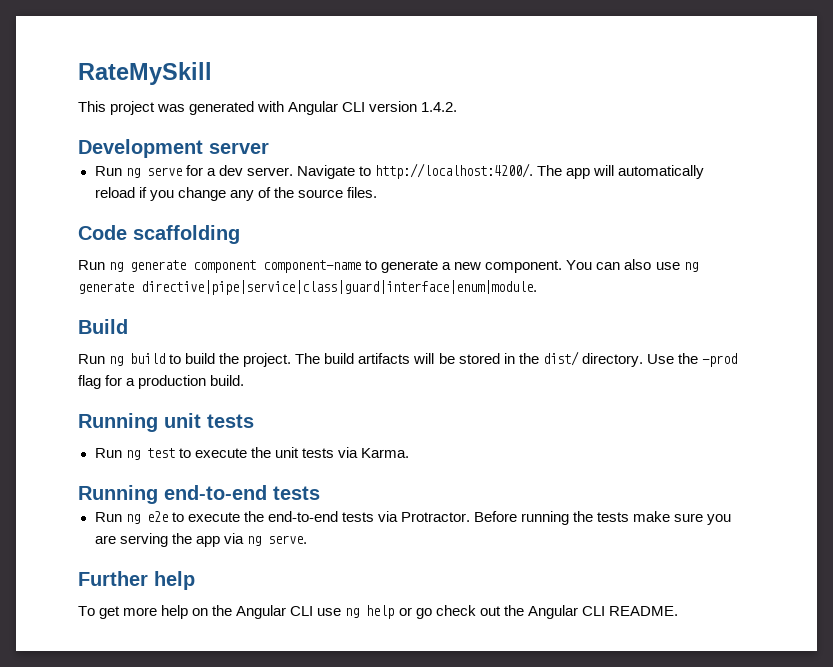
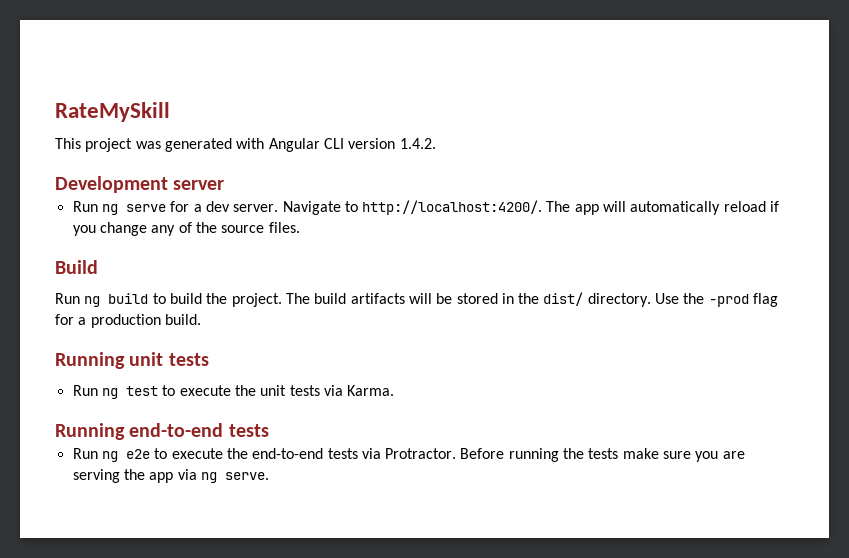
[78,225,240,244] [78,259,698,273] [78,280,537,295] // Code scaffolding // Run ng generate component component-name to generate a new component. You can also use ng generate directive|pipe|service|class|guard|interface|enum|module. -> (300, 227) none
[78,571,195,590] [78,605,678,619] // Further help // To get more help on the Angular CLI use ng help or go check out the Angular CLI README. -> (269, 476) none

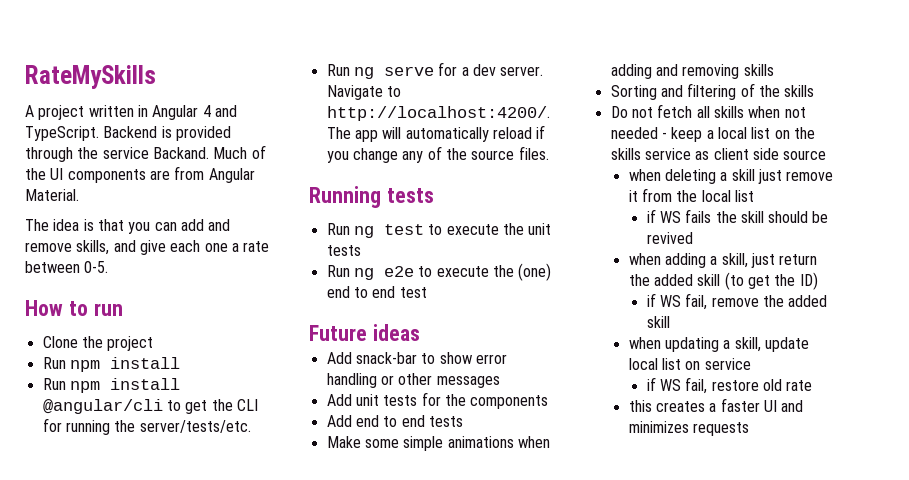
[55,102,170,122] [55,138,436,152] [55,176,225,193] RateMySkill // This project was generated with Angular CLI version 1.4.2. // Development server -> [25,65,156,89] [25,105,237,120] [25,126,231,141] [25,145,266,162] [25,166,255,183] [25,189,79,201] [25,219,231,234] [25,240,270,255] [25,261,109,273] [25,300,123,316] [42,336,154,351] [42,357,180,372] [42,378,180,393] [42,399,258,414] [42,418,251,435] RateMySkills // A project written in Angular 4 and TypeScript. Backend is provided through the service Backand. Much of the UI components are from Angular Material. // The idea is that you can add and remove skills, and give each one a rate between 0-5. // How to run // Clone the project // Run npm install // Run npm install @angular/cli to get the CLI for running the server/tests/etc.
[55,260,98,274] [55,292,779,307] [55,314,201,328] [55,352,164,369] // Build // Run ng build to build the project. The build artifacts will be stored in the dist/ directory. Use the -prod flag for a production build. // Running unit -> [309,186,381,208] // Running
[323,385,395,396] [55,423,269,440] via Karma. // Running end-to-end tests -> (361, 250) none
[252,448,745,462] [72,469,269,483] end-to-end tests via Protractor. Before running the tests make sure you are serving the app via ng serve. -> [518,263,552,281] [326,286,427,298] [309,324,420,341] [326,352,507,364] [326,373,500,388] [326,392,549,409] [326,415,463,427] [326,436,550,451] [610,64,774,79] [610,83,815,100] [610,104,806,118] [610,127,815,142] [610,148,827,160] [628,169,834,184] [628,188,754,202] [646,209,829,223] [646,232,693,244] [628,253,818,268] [628,272,818,290] [646,293,828,310] [646,316,670,328] [628,337,809,352] [628,358,751,370] [646,377,813,394] [628,398,804,412] [628,421,749,436] (one) end to end test // Future ideas // Add snack-bar to show error handling or other messages // Add unit tests for the components // Add end to end tests // Make some simple animations when adding and removing skills // Sorting and filtering of the skills // Do not fetch all skills when not needed - keep a local list on the skills service as client side source // when deleting a skill just remove it from the local list // if WS fails the skill should be revived // when adding a skill, just return the added skill (to get the ID) // if WS fail, remove the added skill // when updating a skill, update local list on service // if WS fail, restore old rate // this creates a faster UI and minimizes requests

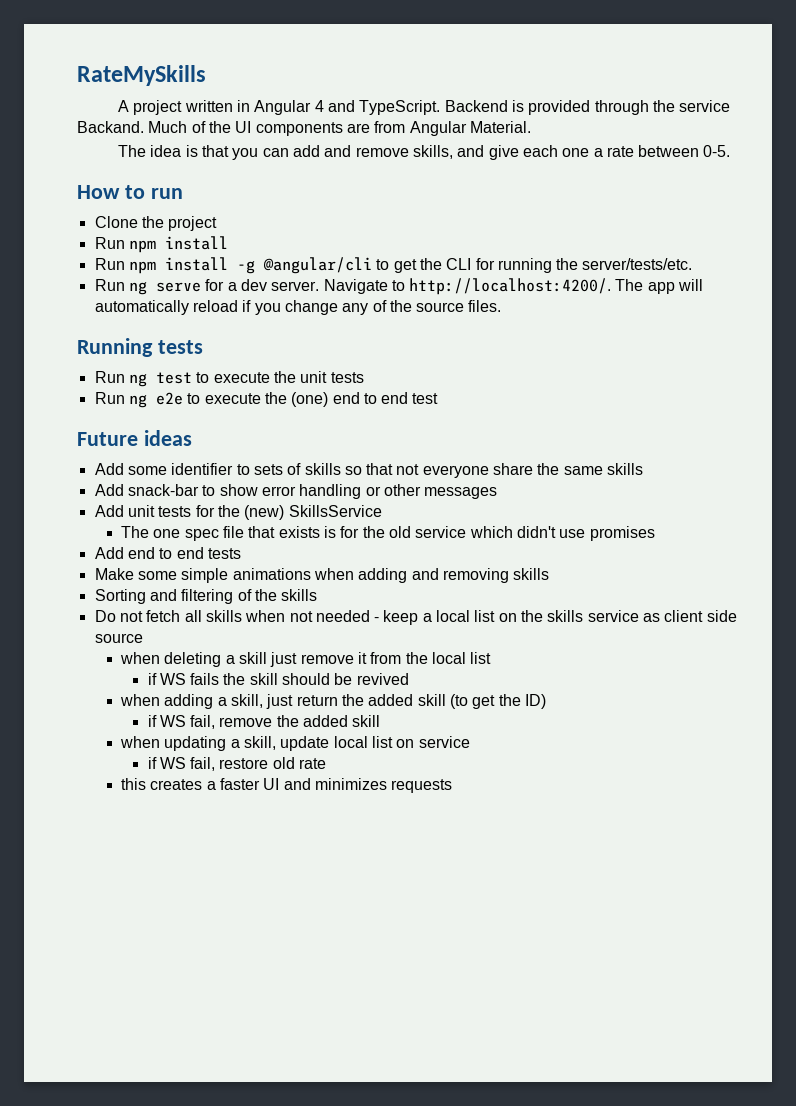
(180, 384) none -> [236,260,255,274] -g
(420, 332) none -> [94,463,644,478] // Add some identifier to sets of skills so that not everyone share the same skills
[470,395,549,409] components -> [244,505,382,520] [121,526,655,541] (new) SkillsService // The one spec file that exists is for the old service which didn't use promises

